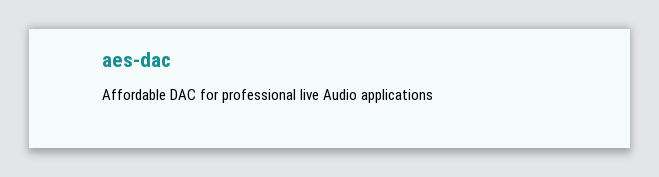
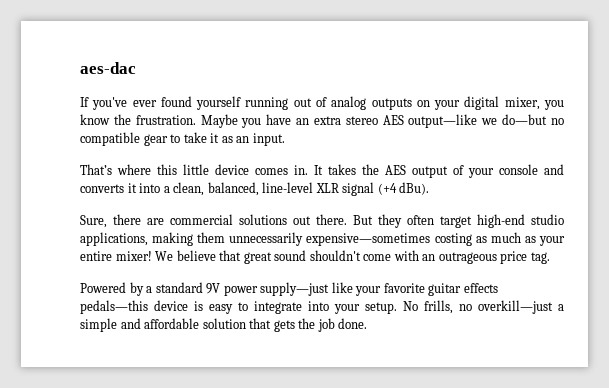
[102,89,434,103] Affordable DAC for professional live Audio applications -> [80,96,564,110] [80,114,565,128] [80,132,285,146] [80,164,564,178] [80,182,430,196] [80,214,564,228] [80,232,565,246] [80,250,550,264] [80,282,498,296] [80,300,564,314] [80,318,368,332] If you've ever found yourself running out of analog outputs on your digital mixer, you know the frustration. Maybe you have an extra stereo AES output—like we do—but no compatible gear to take it as an input. // That’s where this little device comes in. It takes the AES output of your console and converts it into a clean, balanced, line-level XLR signal (+4 dBu). // Sure, there are commercial solutions out there. But they often target high-end studio applications, making them unnecessarily expensive—sometimes costing as much as your entire mixer! We believe that great sound shouldn't come with an outrageous price tag. // Powered by a standard 9V power supply—just like your favorite guitar effects pedals—this device is easy to integrate into your setup. No frills, no overkill—just a simple and affordable solution that gets the job done.

